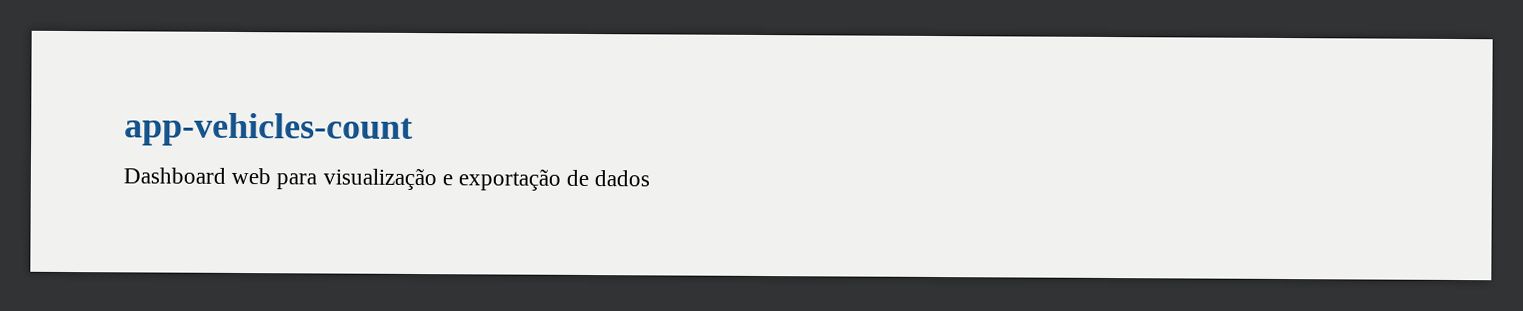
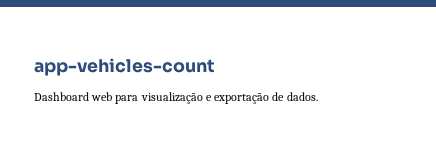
[594,170,651,187] dados -> [286,92,318,101] dados.

